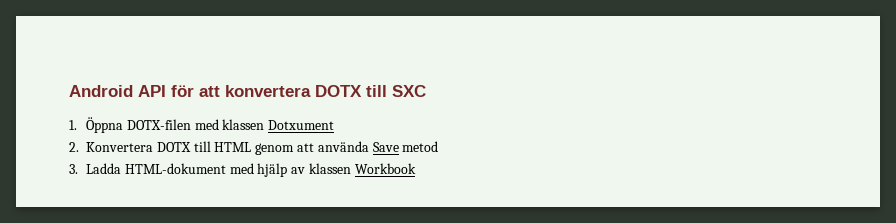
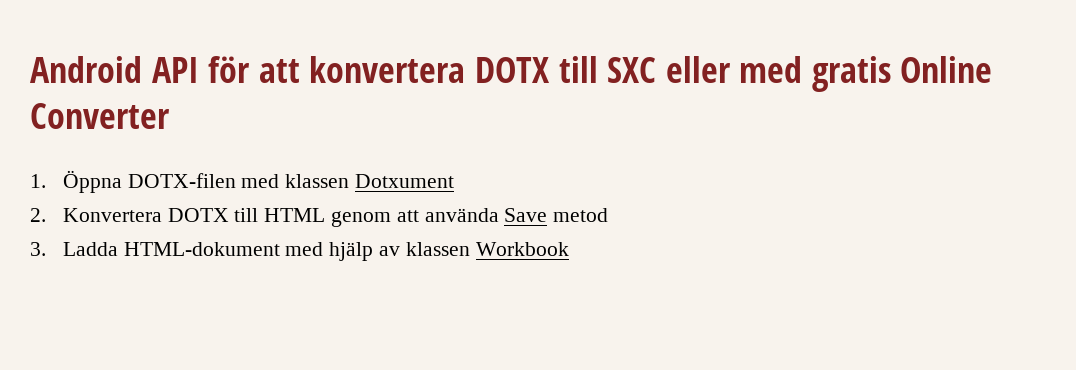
(426, 91) none -> [665,56,993,92] [30,103,170,129] eller med gratis Online Converter

